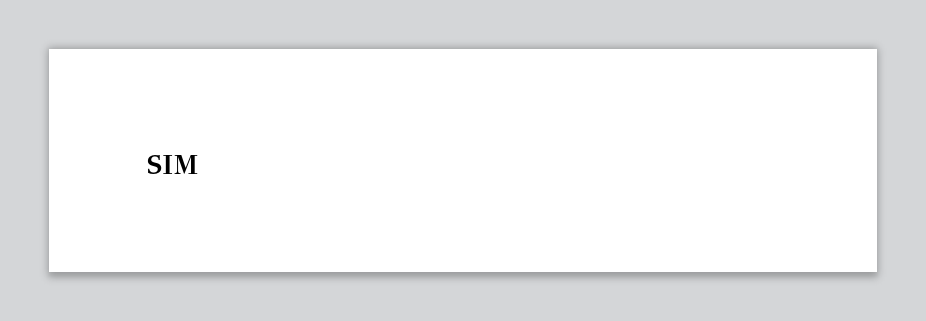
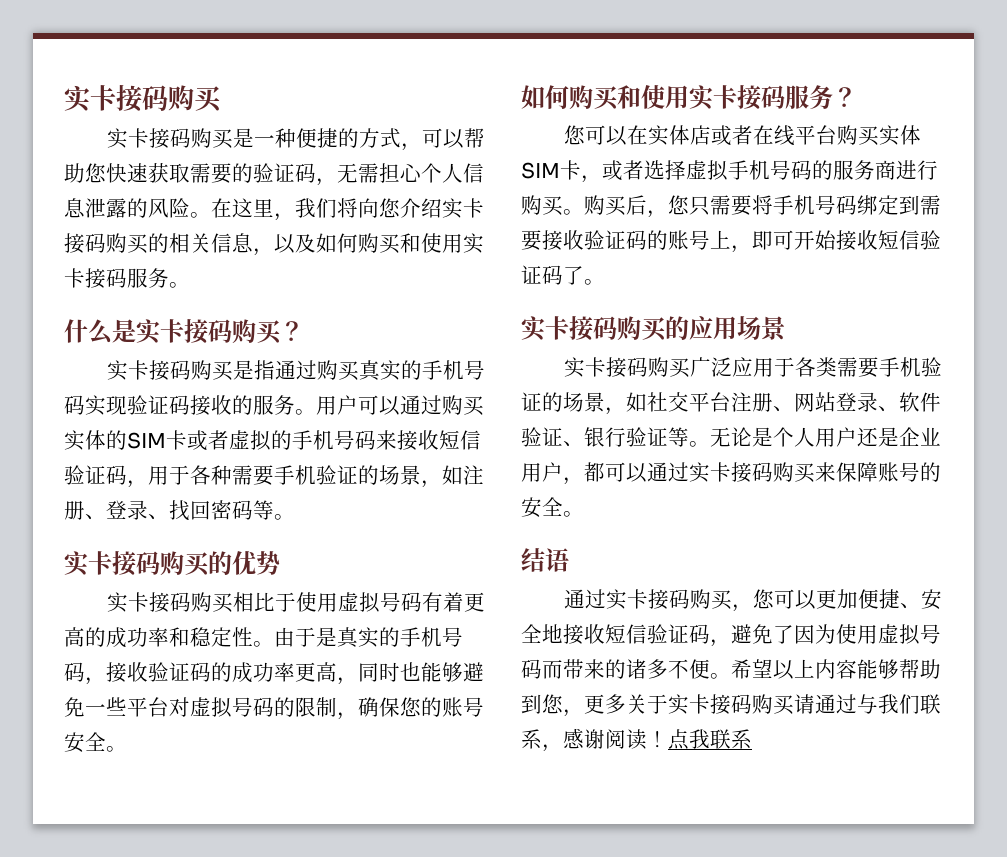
[147,154,199,174] SIM -> [64,84,223,113] [107,128,486,151] [64,163,484,186] [64,198,484,221] [64,233,484,256] [64,268,190,289] [64,319,304,345] [107,360,486,381] [64,395,484,416] [64,430,481,451] [64,465,484,488] [64,500,295,521] [64,551,280,577] [107,592,486,613] [64,627,463,648] [64,662,484,685] [64,697,484,720] [64,732,127,753] [521,84,857,111] [564,125,922,146] [521,160,938,183] [521,195,941,218] [521,230,941,253] [521,265,605,285] [521,316,786,342] [564,357,943,378] [521,392,941,415] [521,427,941,447] [521,462,941,485] [521,497,584,518] [521,548,569,572] [564,589,943,612] [521,624,941,647] [521,659,941,680] [521,694,941,717] [521,728,752,752] 实卡接码购买 // 实卡接码购买是一种便捷的方式，可以帮助您快速获取需要的验证码，无需担心个人信息泄露的风险。在这里，我们将向您介绍实卡接码购买的相关信息，以及如何购买和使用实卡接码服务。 // 什么是实卡接码购买？ // 实卡接码购买是指通过购买真实的手机号码实现验证码接收的服务。用户可以通过购买实体的SIM卡或者虚拟的手机号码来接收短信验证码，用于各种需要手机验证的场景，如注册、登录、找回密码等。 // 实卡接码购买的优势 // 实卡接码购买相比于使用虚拟号码有着更高的成功率和稳定性。由于是真实的手机号码，接收验证码的成功率更高，同时也能够避免一些平台对虚拟号码的限制，确保您的账号安全。 // 如何购买和使用实卡接码服务？ // 您可以在实体店或者在线平台购买实体SIM卡，或者选择虚拟手机号码的服务商进行购买。购买后，您只需要将手机号码绑定到需要接收验证码的账号上，即可开始接收短信验证码了。 // 实卡接码购买的应用场景 // 实卡接码购买广泛应用于各类需要手机验证的场景，如社交平台注册、网站登录、软件验证、银行验证等。无论是个人用户还是企业用户，都可以通过实卡接码购买来保障账号的安全。 // 结语 // 通过实卡接码购买，您可以更加便捷、安全地接收短信验证码，避免了因为使用虚拟号码而带来的诸多不便。希望以上内容能够帮助到您，更多关于实卡接码购买请通过与我们联系，感谢阅读！点我联系

